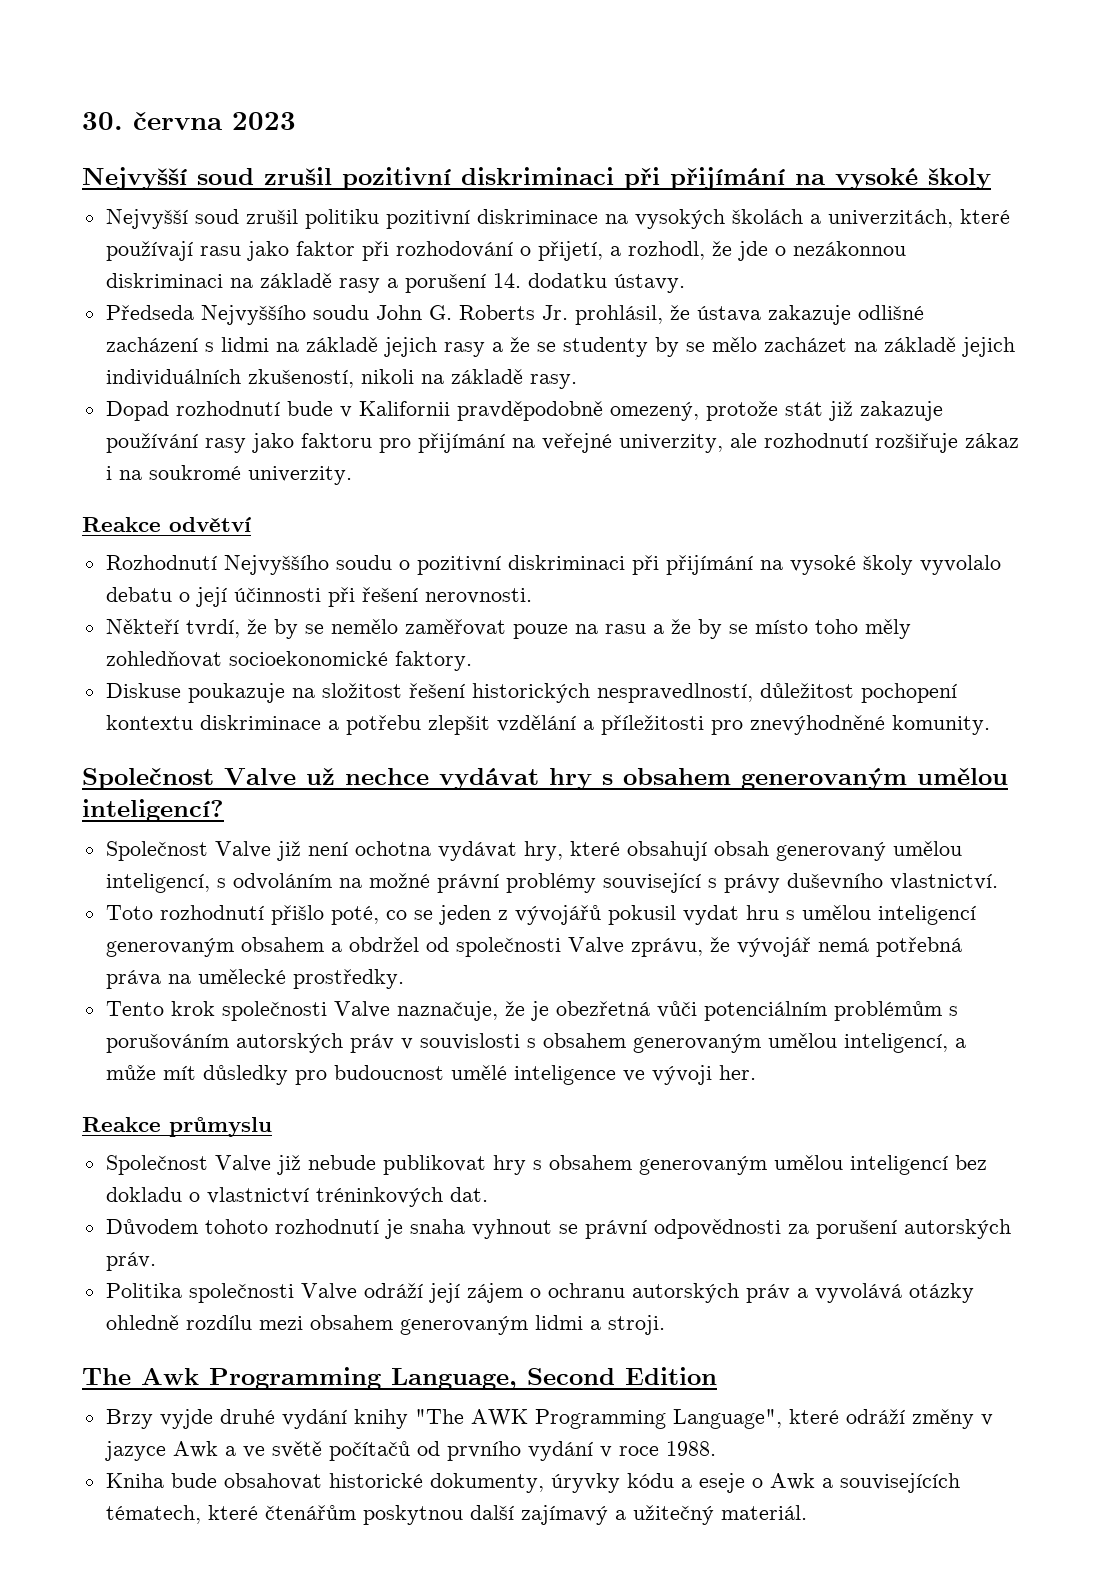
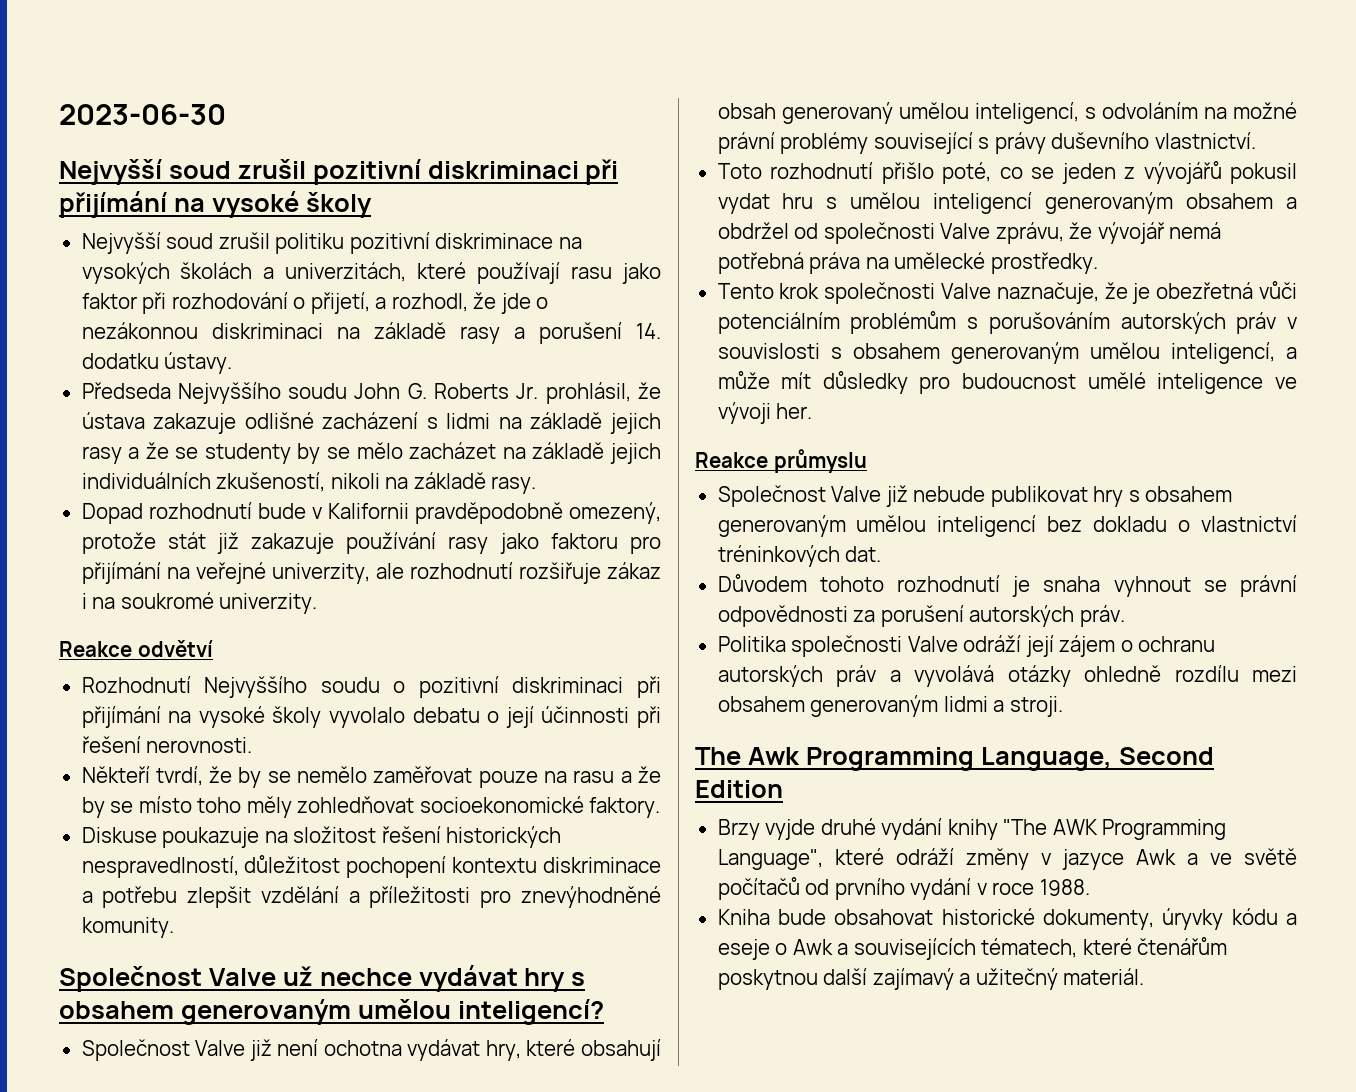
[82,112,296,130] 30. června 2023 -> [59,104,226,125] 2023-06-30

